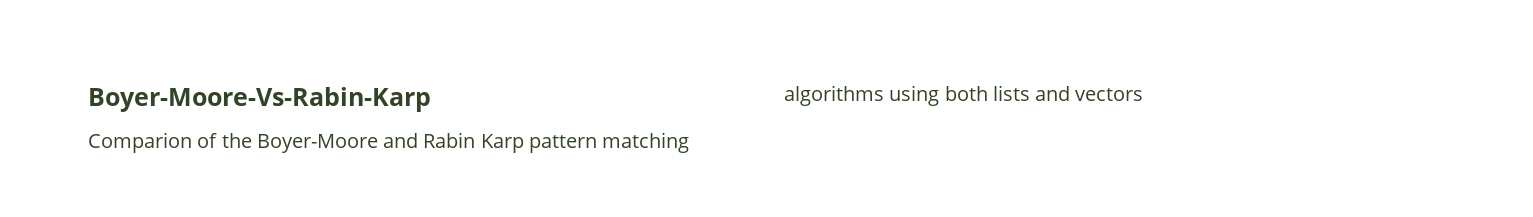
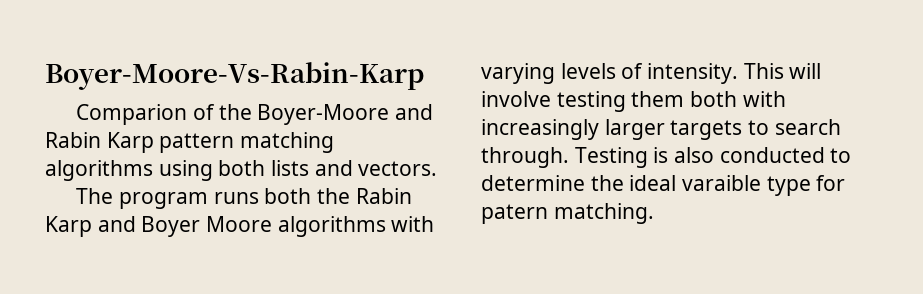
[1075,88,1144,101] vectors -> [358,161,438,176] [76,188,412,209] [45,216,435,237] [481,63,822,84] [481,91,786,112] [481,119,841,140] [481,147,852,168] [481,175,846,196] [481,203,654,224] vectors. // The program runs both the Rabin Karp and Boyer Moore algorithms with varying levels of intensity. This will involve testing them both with increasingly larger targets to search through. Testing is also conducted to determine the ideal varaible type for patern matching.

